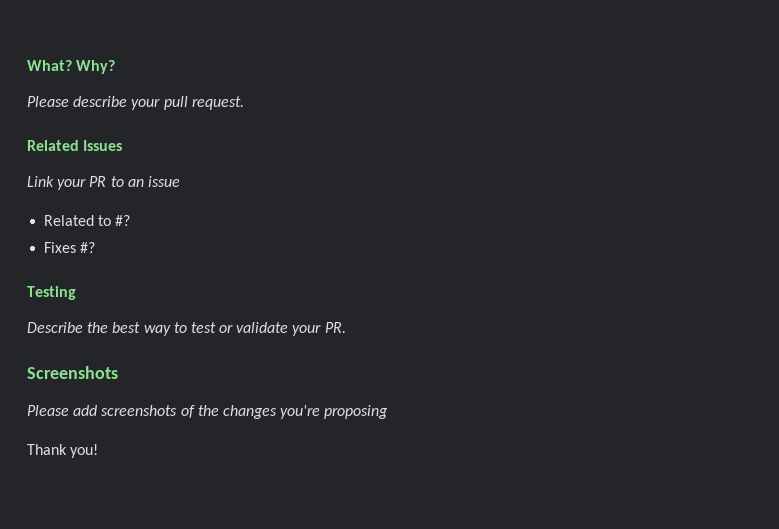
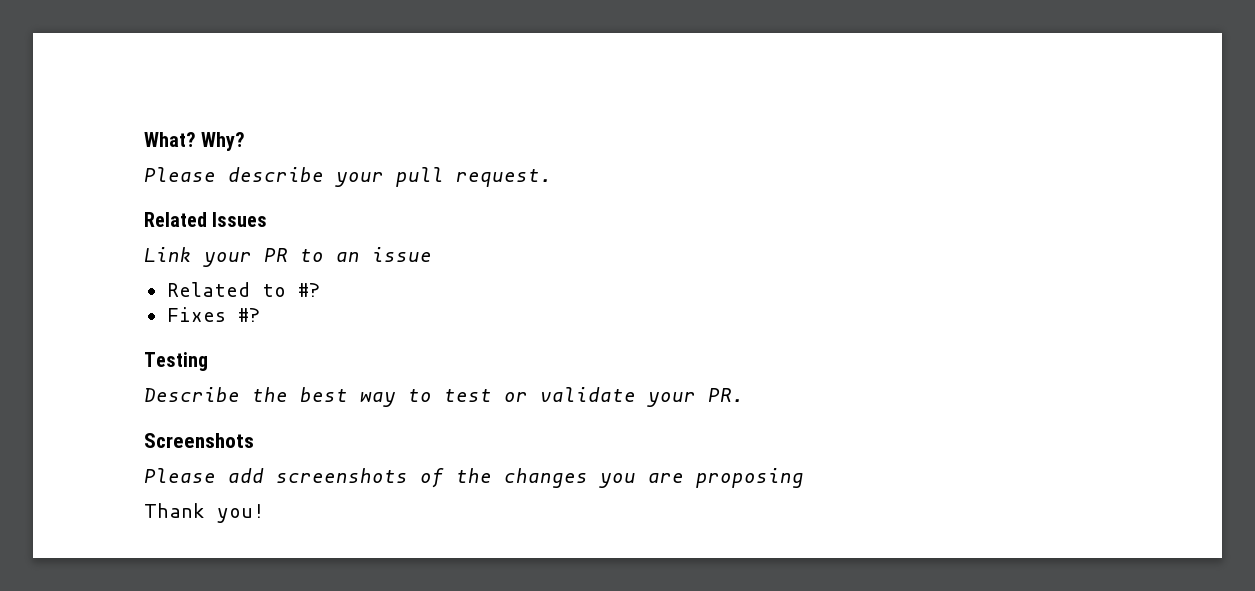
[280,405,321,419] you're -> [598,473,684,488] you are

